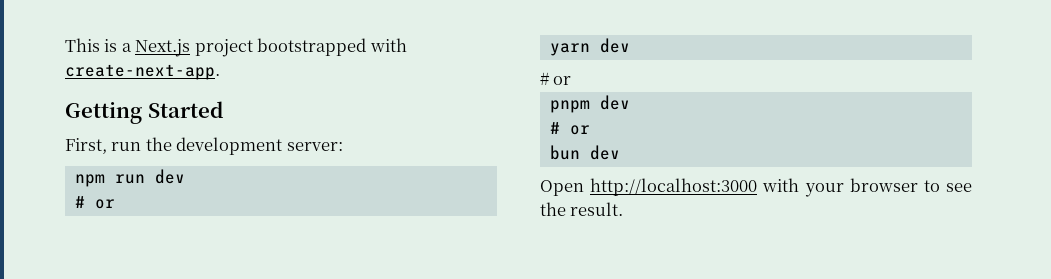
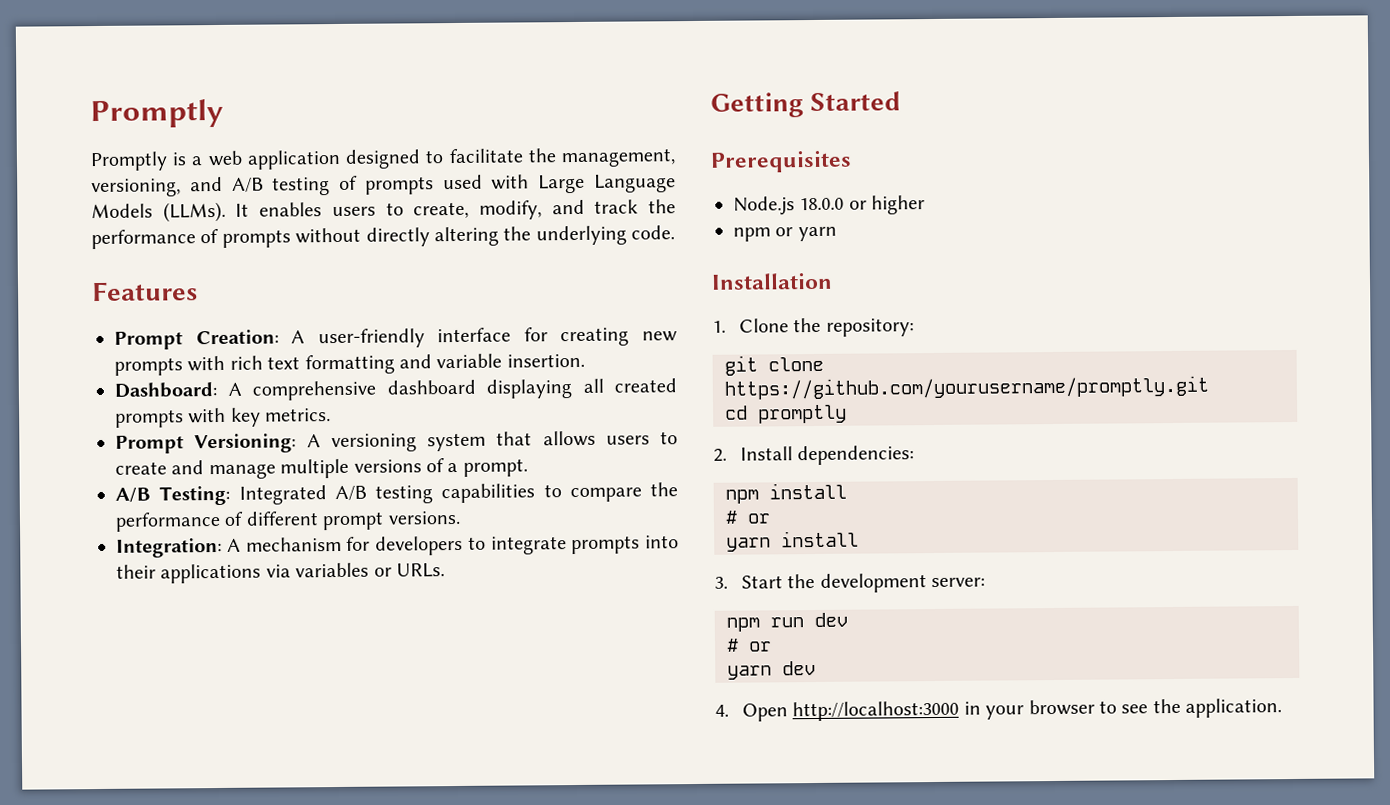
[65,38,407,57] [65,64,220,80] [65,101,223,124] [65,138,142,154] This is a Next.js project bootstrapped with create-next-app. // Getting Started // First, run -> [90,98,224,129] [90,148,676,172] [91,174,676,198] [91,199,676,223] [91,225,676,250] [91,281,198,302] [114,327,678,350] [114,353,585,376] [114,378,677,401] [115,407,332,428] [115,430,678,454] [115,458,528,480] [115,482,678,506] [115,510,461,532] [116,535,679,558] [116,562,445,584] [710,91,902,118] [710,150,852,173] [733,195,926,216] [733,226,837,242] [711,272,833,290] [712,317,914,337] [724,355,824,376] [724,375,1209,400] [725,404,847,424] [713,445,915,466] [725,482,847,504] [725,510,771,524] [726,530,859,552] [714,575,783,589] Promptly // Promptly is a web application designed to facilitate the management, versioning, and A/B testing of prompts used with Large Language Models (LLMs). It enables users to create, modify, and track the performance of prompts without directly altering the underlying code. // Features // Prompt Creation: A user-friendly interface for creating new prompts with rich text formatting and variable insertion. // Dashboard: A comprehensive dashboard displaying all created prompts with key metrics. // Prompt Versioning: A versioning system that allows users to create and manage multiple versions of a prompt. // A/B Testing: Integrated A/B testing capabilities to compare the performance of different prompt versions. // Integration: A mechanism for developers to integrate prompts into their applications via variables or URLs. // Getting Started // Prerequisites // Node.js 18.0.0 or higher // npm or yarn // Installation // 1. Clone the repository: // git clone https://github.com/yourusername/promptly.git // cd promptly // 2. Install dependencies: // npm install // # or // yarn install // 3. Start
[540,72,572,85] [549,95,630,113] [549,122,590,135] [549,145,620,160] # or // pnpm dev // # or // bun dev // -> [715,704,729,717] 4.
[762,178,800,192] with -> [963,701,981,715] in
[570,202,624,216] result. -> [1185,698,1283,718] application.

